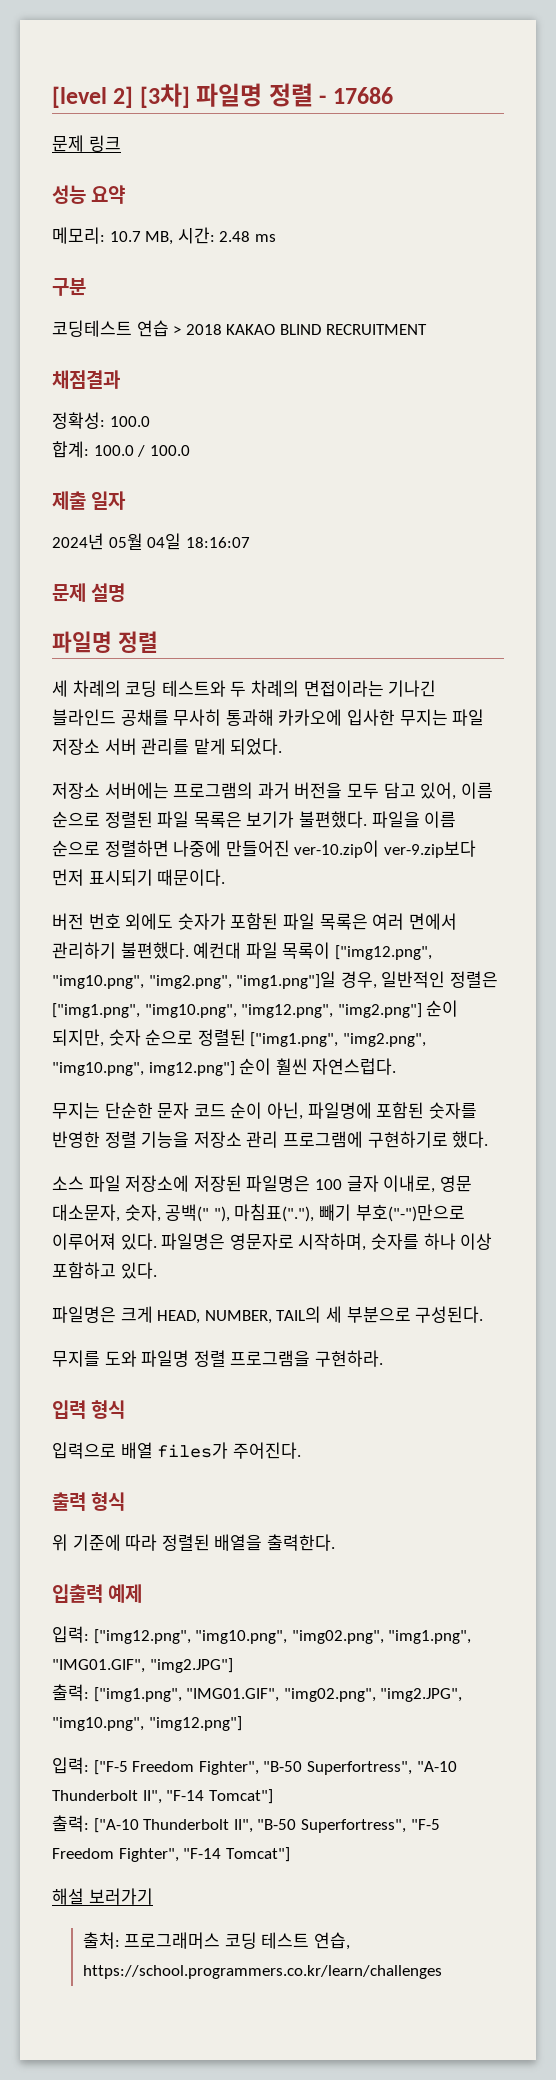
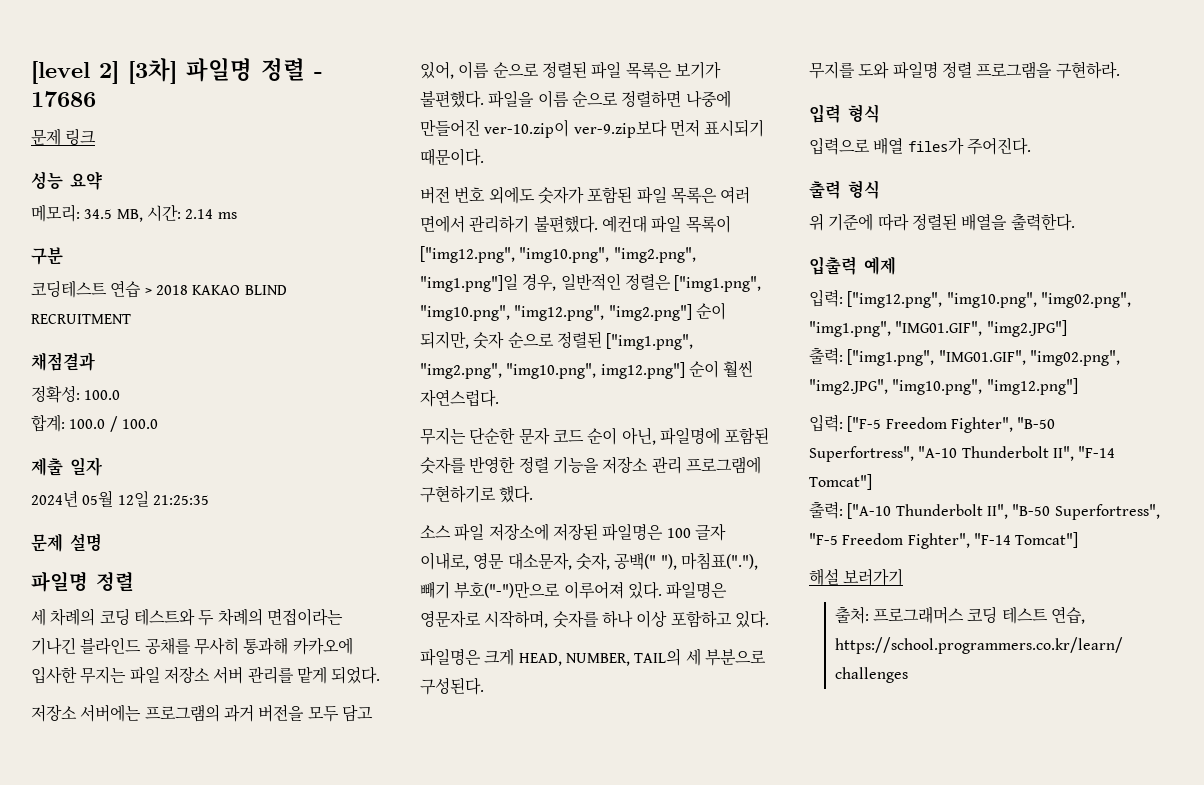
[109,231,141,242] 10.7 -> [84,209,113,219] 34.5
[219,231,251,242] 2.48 -> [185,209,214,219] 2.14
[147,533,250,550] 04일 18:16:07 -> [117,491,209,507] 12일 21:25:35

